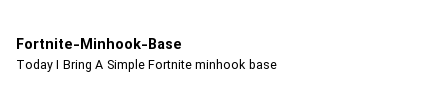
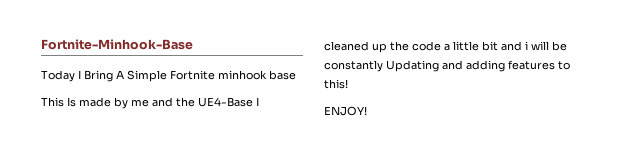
(277, 64) none -> [41,97,259,109] [324,41,567,53] [324,60,570,72] [324,79,348,89] [324,106,367,116] // This Is made by me and the UE4-Base I cleaned up the code a little bit and i will be constantly Updating and adding features to this! // ENJOY!

